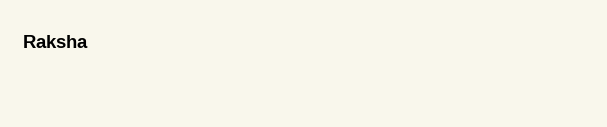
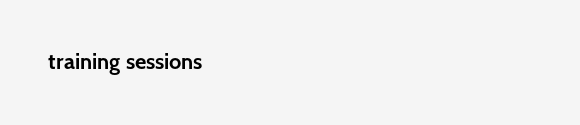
[23,35,88,48] Raksha -> [48,53,202,75] training sessions

